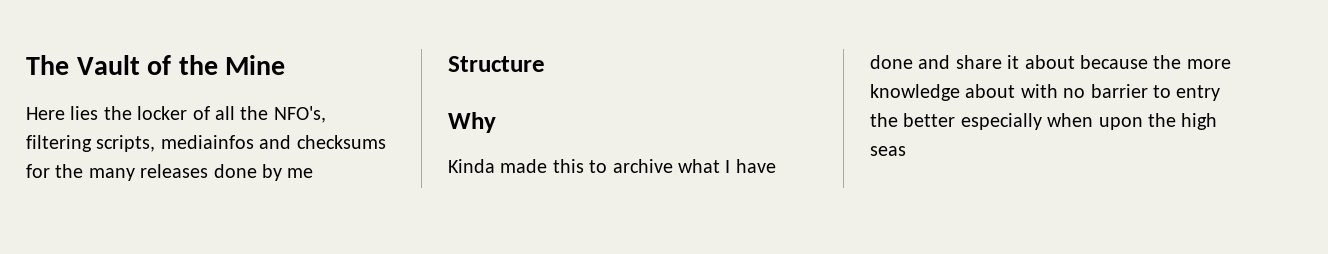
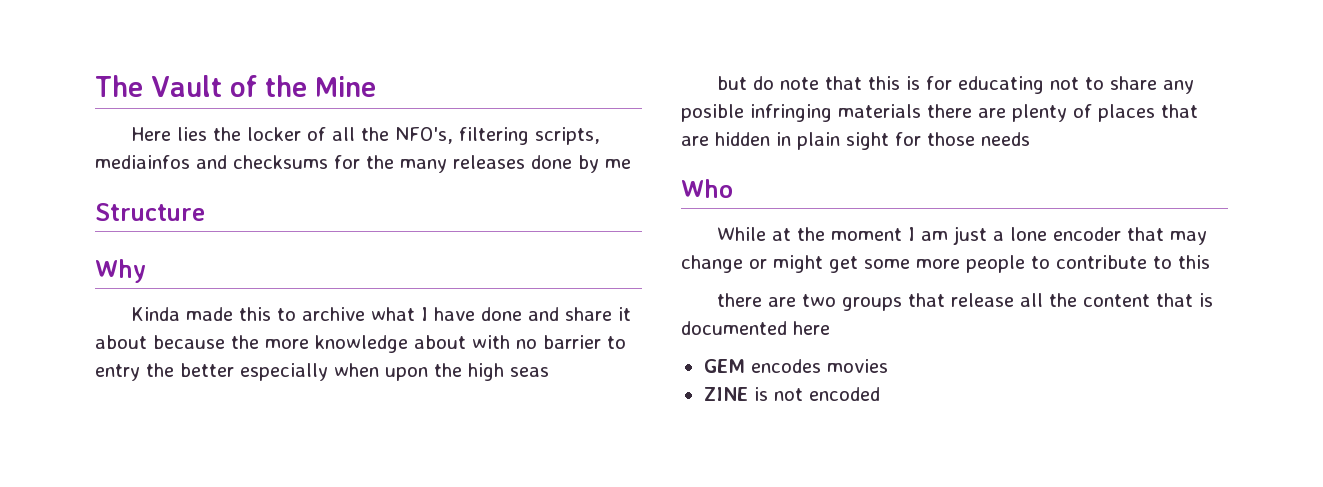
(906, 151) none -> [717,76,1195,94] [681,104,1198,122] [681,132,1030,150] [681,179,733,198] [717,226,1208,245] [681,255,1210,273] [717,293,1214,311] [681,321,830,335] [703,359,888,373] [703,387,880,401] // but do note that this is for educating not to share any posible infringing materials there are plenty of places that are hidden in plain sight for those needs // Who // While at the moment I am just a lone encoder that may change or might get some more people to contribute to this // there are two groups that release all the content that is documented here // GEM encodes movies // ZINE is not encoded

